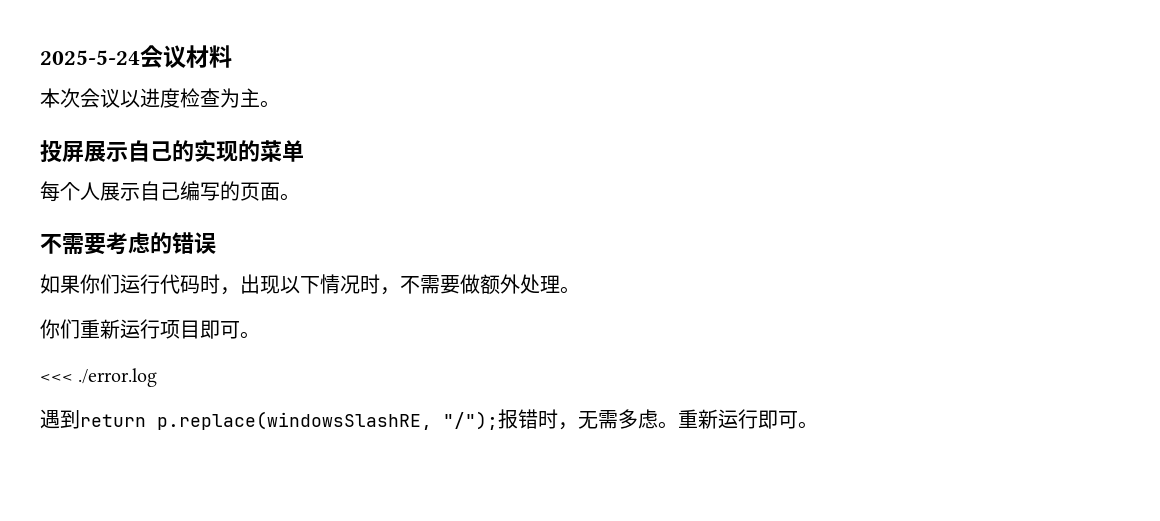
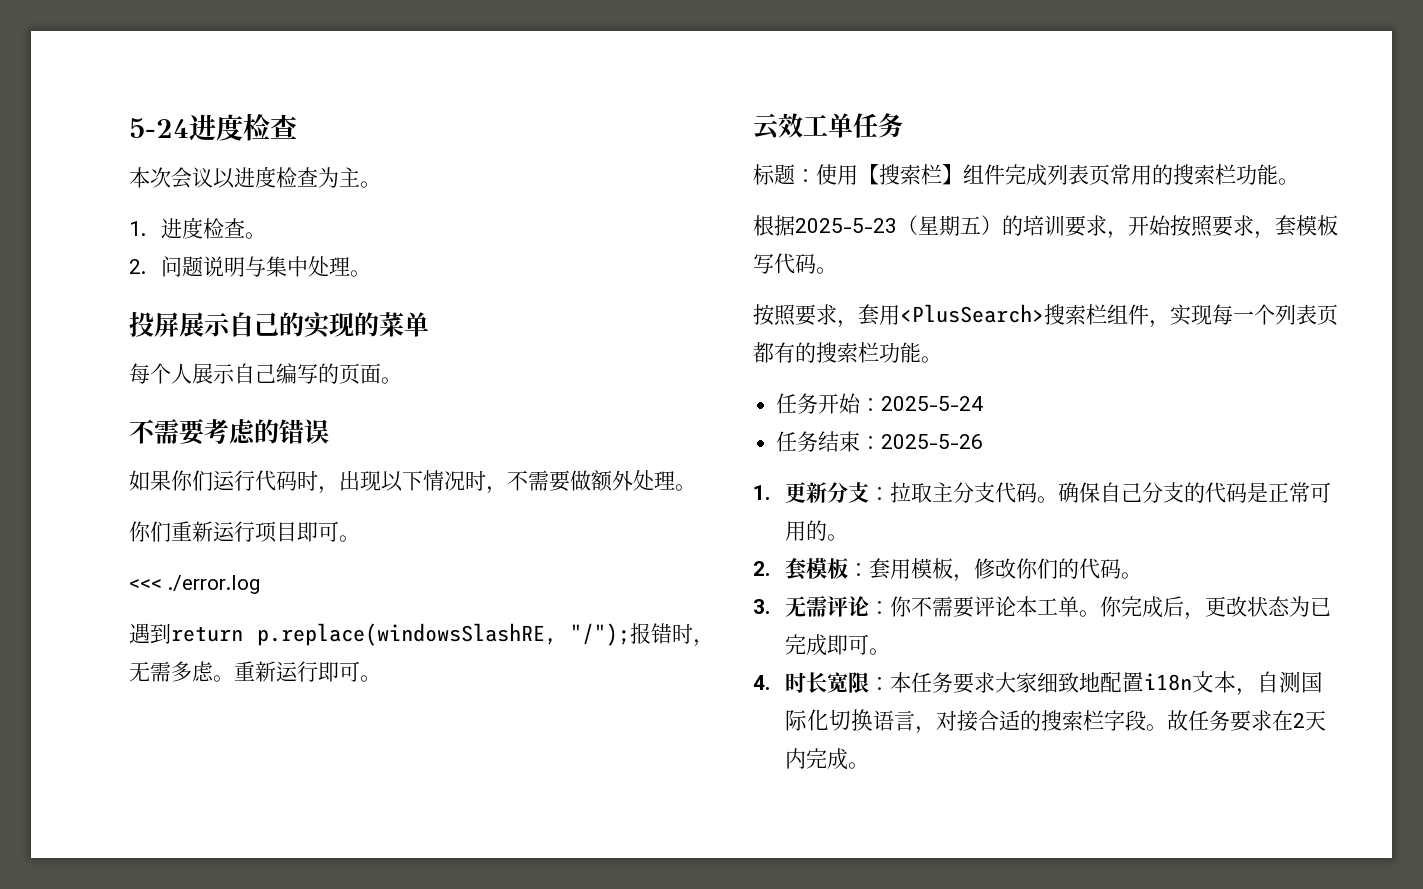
[40,45,232,69] 2025-5-24会议材料 -> [129,113,297,141] 5-24进度检查
(280, 104) none -> [129,217,266,239] [129,256,371,277] // 1.进度检查。 // 2.问题说明与集中处理。
(818, 425) none -> [753,113,903,140] [753,164,1299,186] [753,215,1338,239] [753,253,837,274] [753,304,1338,328] [753,342,942,363] [776,393,984,414] [776,431,984,452] [753,482,1331,503] [784,520,848,541] [753,558,1142,582] [753,595,1331,620] [784,634,890,656] [753,671,1323,696] [784,709,1326,734] [784,748,869,770] // 云效工单任务 // 标题：使用【搜索栏】组件完成列表页常用的搜索栏功能。 // 根据2025-5-23（星期五）的培训要求，开始按照要求，套模板写代码。 // 按照要求，套用<PlusSearch>搜索栏组件，实现每一个列表页都有的搜索栏功能。 // 任务开始：2025-5-24 // 任务结束：2025-5-26 // 1.更新分支：拉取主分支代码。确保自己分支的代码是正常可用的。 // 2.套模板：套用模板，修改你们的代码。 // 3.无需评论：你不需要评论本工单。你完成后，更改状态为已完成即可。 // 4.时长宽限：本任务要求大家细致地配置i18n文本，自测国际化切换语言，对接合适的搜索栏字段。故任务要求在2天内完成。

